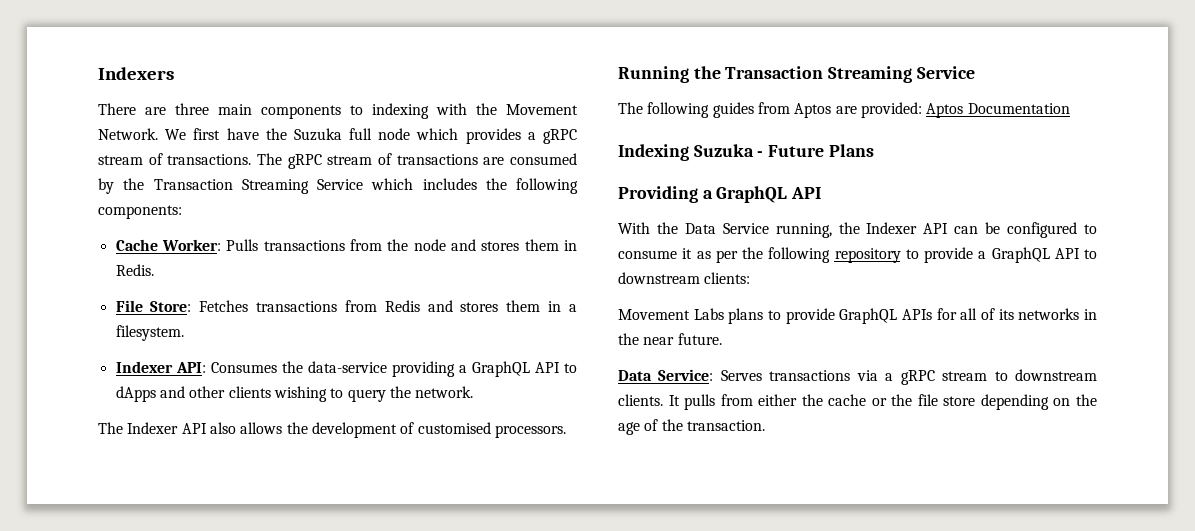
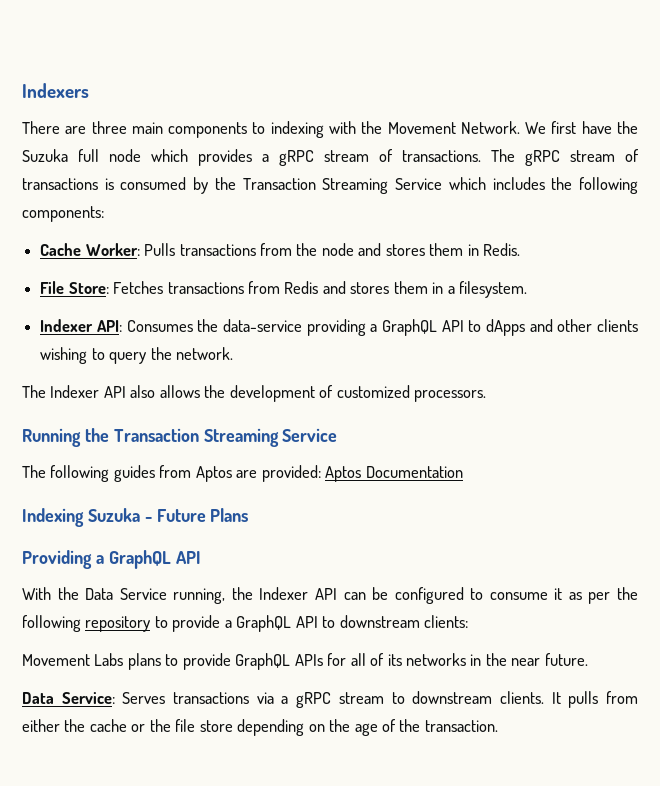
[483,157,505,165] are -> [104,178,114,190] is
[417,422,491,434] customised -> [336,385,410,398] customized

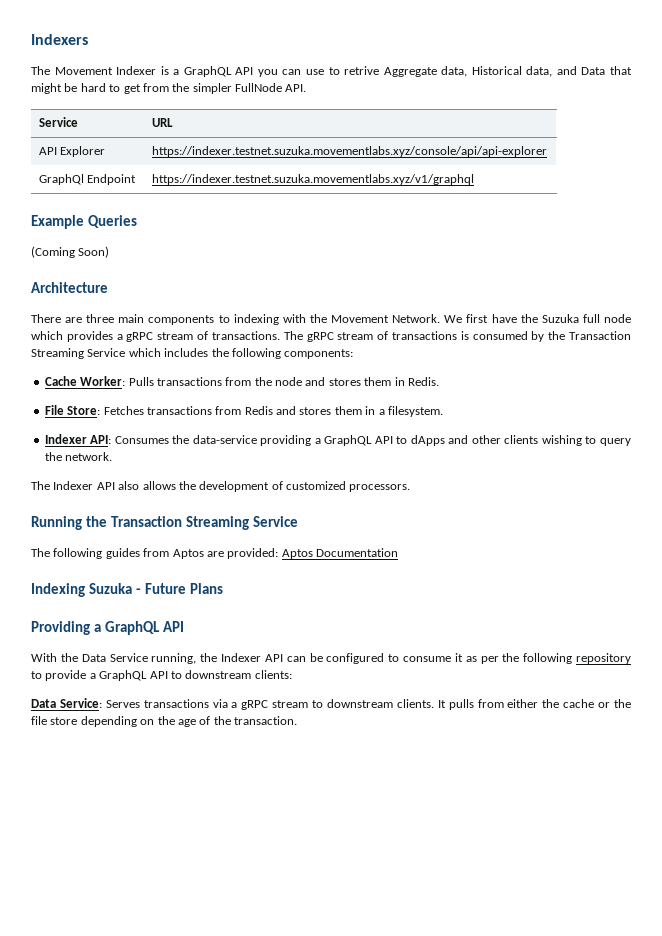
(89, 90) none -> [31,66,632,77] [31,83,307,94] [38,117,78,127] [151,118,173,127] [38,146,106,157] [151,146,547,157] [38,174,137,185] [151,174,474,185] [31,215,137,229] [31,246,110,258] [31,282,108,293] // The Movement Indexer is a GraphQL API you can use to retrive Aggregate data, Historical data, and Data that might be hard to get from the simpler FullNode API. // Service | URL // API Explorer | https://indexer.testnet.suzuka.movementlabs.xyz/console/api/api-explorer // GraphQl Endpoint | https://indexer.testnet.suzuka.movementlabs.xyz/v1/graphql // Example Queries // (Coming Soon) // Architecture
[22,653,588,670] // Movement Labs plans to provide GraphQL APIs for all of its networks in the near future. -> (292, 674) none

